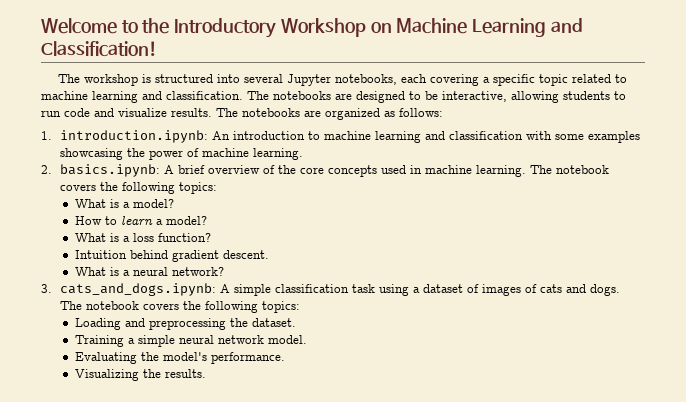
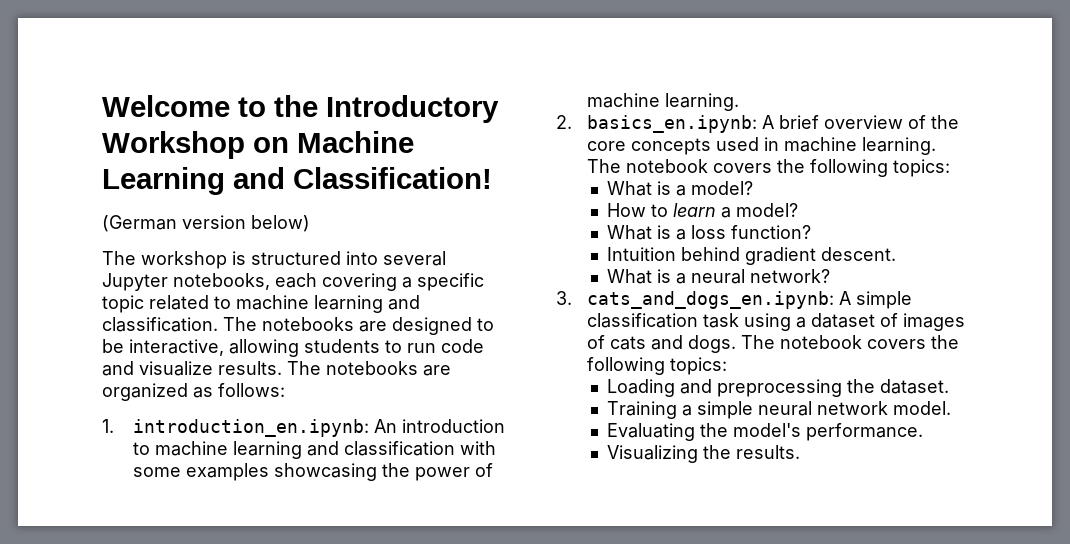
(157, 49) none -> [102,215,310,232] // (German version below)
[60,130,209,143] introduction.ipynb: -> [132,419,369,437] introduction_en.ipynb:
[60,164,161,177] basics.ipynb: -> [586,115,757,133] basics_en.ipynb:
[60,283,217,296] cats_and_dogs.ipynb: -> [586,291,834,309] cats_and_dogs_en.ipynb:

